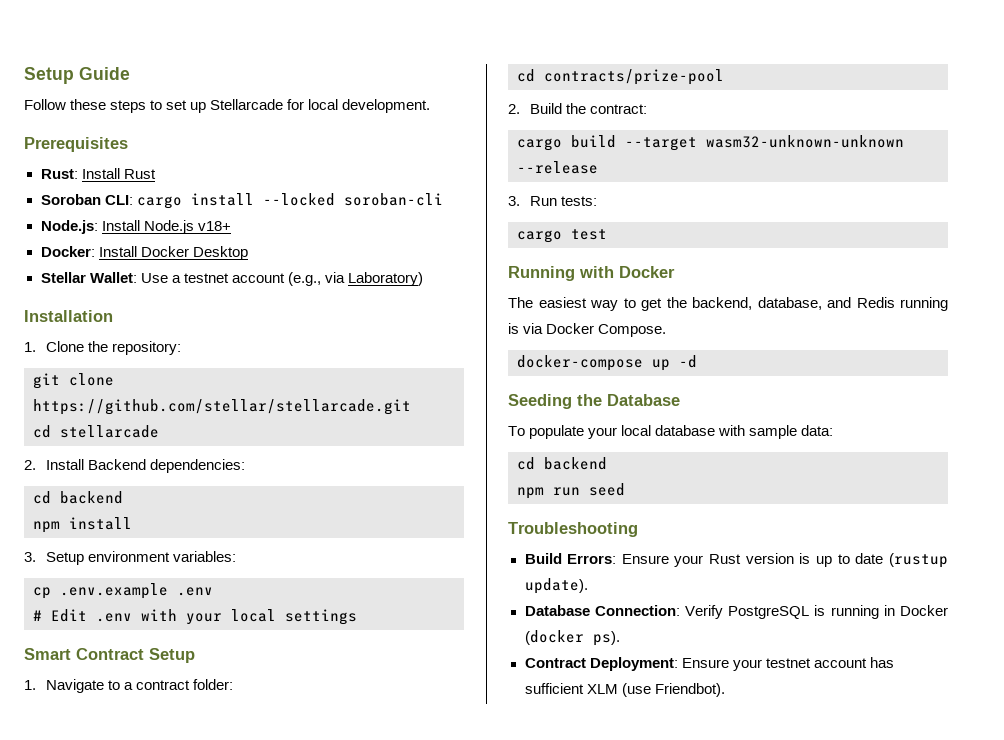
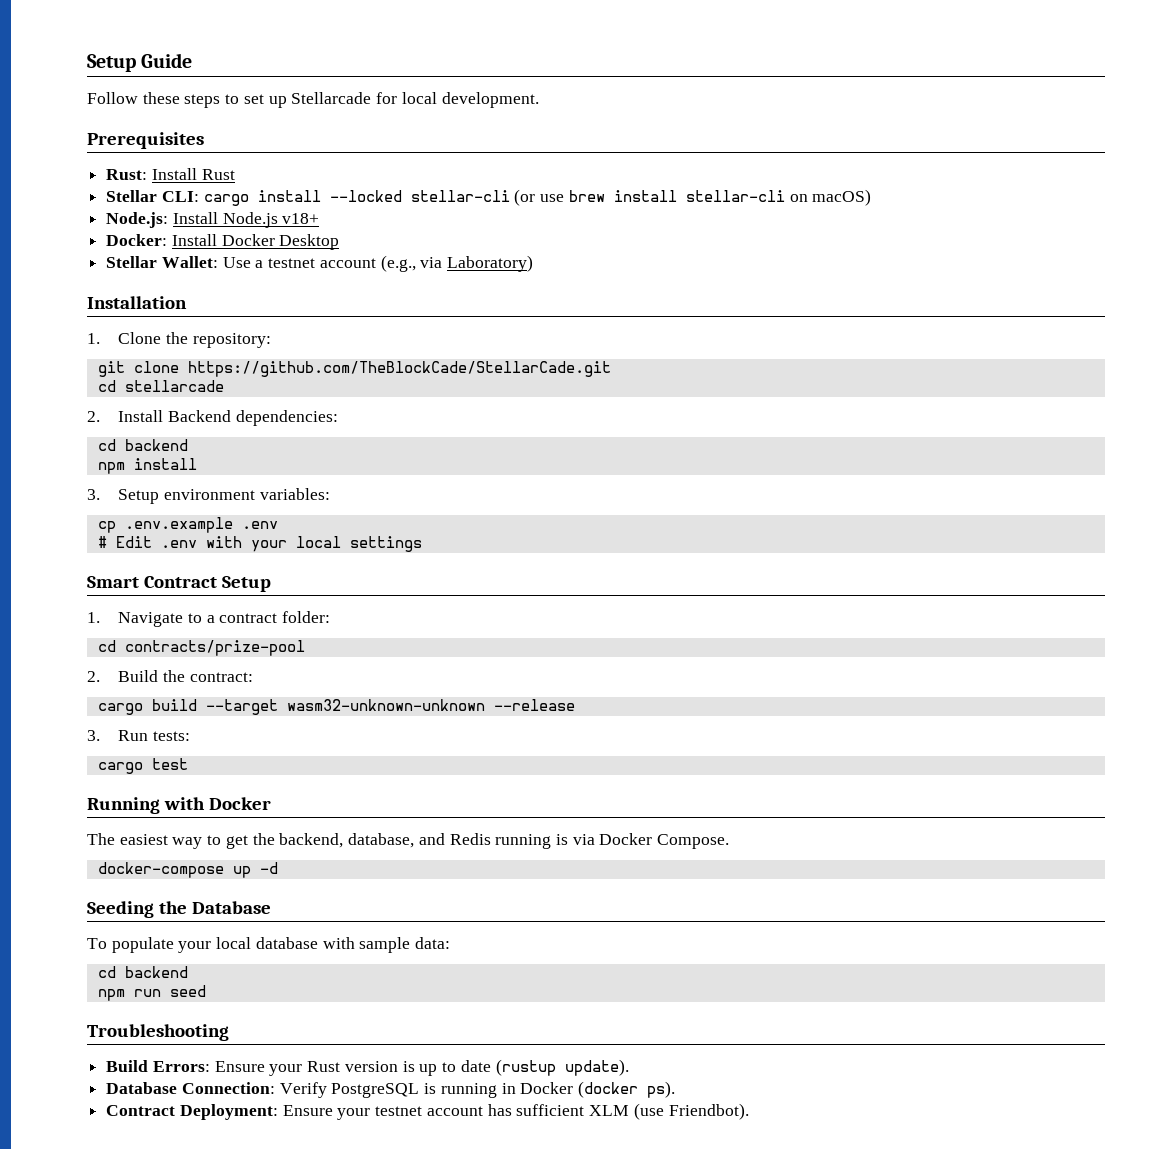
[40,194,101,205] Soroban -> [106,190,158,202] Stellar
[343,193,443,206] soroban-cli -> [410,189,872,206] stellar-cli (or use brew install stellar-cli on macOS)
[33,399,411,415] https://github.com/stellar/stellarcade.git -> [187,361,611,377] https://github.com/TheBlockCade/StellarCade.git

